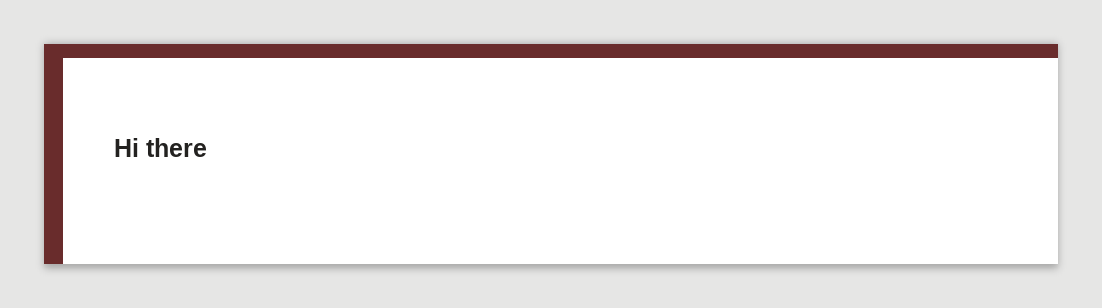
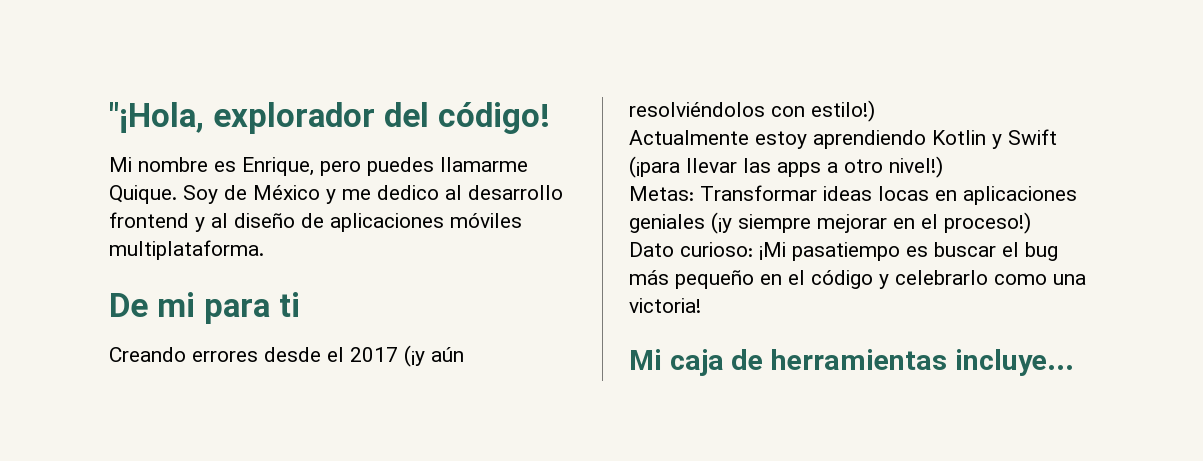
[114,138,207,157] Hi there -> [109,102,550,134] [109,157,528,176] [109,185,563,204] [109,212,522,232] [109,240,264,260] [109,292,300,324] [109,345,464,367] [629,100,875,122] [629,129,1057,149] [629,156,943,178] [629,185,1077,205] [629,212,1031,234] [629,242,1058,261] [629,270,1086,289] [629,298,701,313] [629,349,1074,376] "¡Hola, explorador del código! // Mi nombre es Enrique, pero puedes llamarme Quique. Soy de México y me dedico al desarrollo frontend y al diseño de aplicaciones móviles multiplataforma. // De mi para ti // Creando errores desde el 2017 (¡y aún resolviéndolos con estilo!) // Actualmente estoy aprendiendo Kotlin y Swift (¡para llevar las apps a otro nivel!) // Metas: Transformar ideas locas en aplicaciones geniales (¡y siempre mejorar en el proceso!) // Dato curioso: ¡Mi pasatiempo es buscar el bug más pequeño en el código y celebrarlo como una victoria! // Mi caja de herramientas incluye...

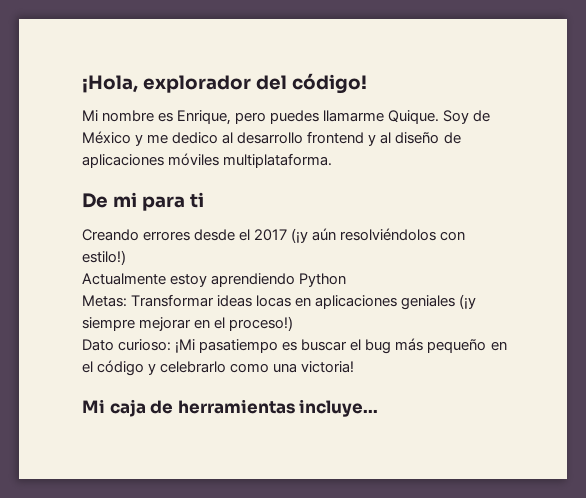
[109,102,204,133] "¡Hola, -> [82,75,138,93] ¡Hola,
[932,129,1057,149] [629,156,943,178] Kotlin y Swift (¡para llevar las apps a otro nivel!) -> [299,273,347,287] Python

